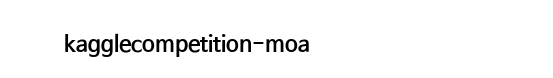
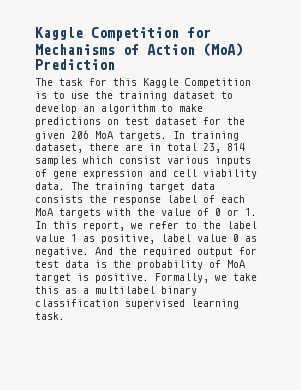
[64,33,310,57] kagglecompetition-moa -> [35,27,211,41] [35,43,243,57] [35,59,115,70] [35,78,251,88] [35,91,233,101] [35,104,203,114] [35,117,245,127] [35,130,239,141] [35,143,245,153] [35,156,251,166] [35,169,257,179] [35,182,215,192] [35,195,245,205] [35,208,257,218] [35,221,257,231] [35,234,257,244] [35,247,257,257] [35,260,245,270] [35,273,257,283] [35,286,197,296] [35,299,239,309] [35,312,65,320] Kaggle Competition for Mechanisms of Action (MoA) Prediction // The task for this Kaggle Competition is to use the training dataset to develop an algorithm to make predictions on test dataset for the given 206 MoA targets. In training dataset, there are in total 23, 814 samples which consist various inputs of gene expression and cell viability data. The training target data consists the response label of each MoA targets with the value of 0 or 1. In this report, we refer to the label value 1 as positive, label value 0 as negative. And the required output for test data is the probability of MoA target is positive. Formally, we take this as a multilabel binary classification supervised learning task.

